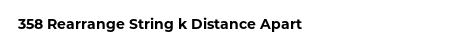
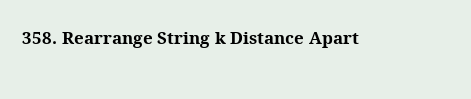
[17,19,43,29] 358 -> [22,32,57,44] 358.

